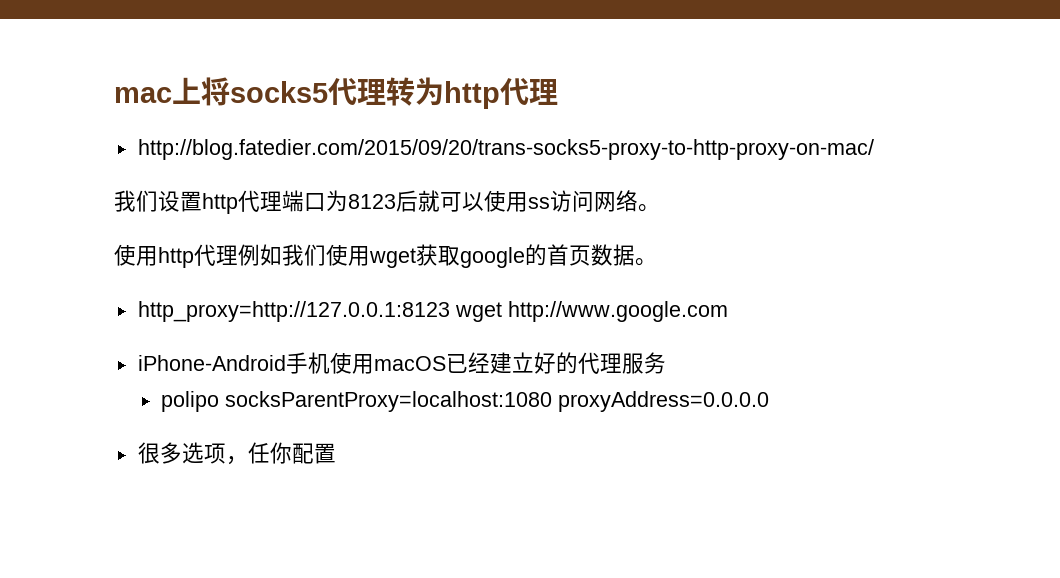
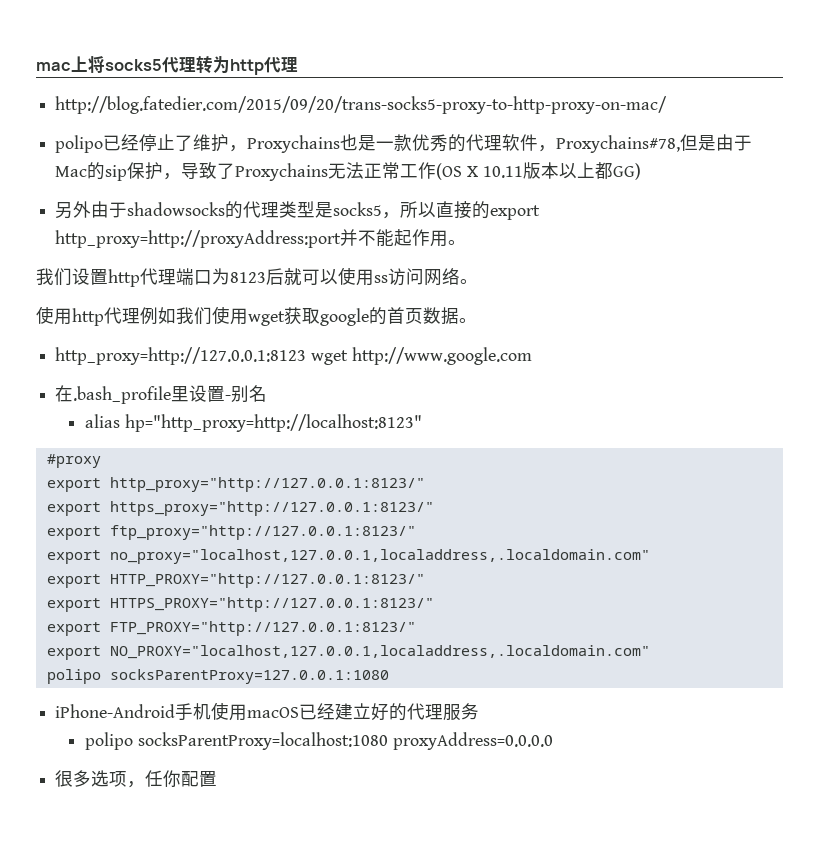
(874, 149) none -> [55,134,753,153] [55,162,641,181] [55,201,541,220] [55,229,467,248] // polipo已经停止了维护，Proxychains也是一款优秀的代理软件，Proxychains#78,但是由于Mac的sip保护，导致了Proxychains无法正常工作(OS X 10.11版本以上都GG) // 另外由于shadowsocks的代理类型是socks5，所以直接的export http_proxy=http://proxyAddress:port并不能起作用。
(728, 311) none -> [55,385,268,404] [85,414,422,432] [46,454,101,468] [46,477,425,492] [46,501,434,516] [46,525,416,540] [46,549,650,564] [46,573,425,588] [46,597,434,612] [46,621,416,636] [46,645,650,660] [46,669,389,684] // 在.bash_profile里设置-别名 // alias hp="http_proxy=http://localhost:8123" // #proxy // export http_proxy="http://127.0.0.1:8123/" // export https_proxy="http://127.0.0.1:8123/" // export ftp_proxy="http://127.0.0.1:8123/" // export no_proxy="localhost,127.0.0.1,localaddress,.localdomain.com" // export HTTP_PROXY="http://127.0.0.1:8123/" // export HTTPS_PROXY="http://127.0.0.1:8123/" // export FTP_PROXY="http://127.0.0.1:8123/" // export NO_PROXY="localhost,127.0.0.1,localaddress,.localdomain.com" // polipo socksParentProxy=127.0.0.1:1080

